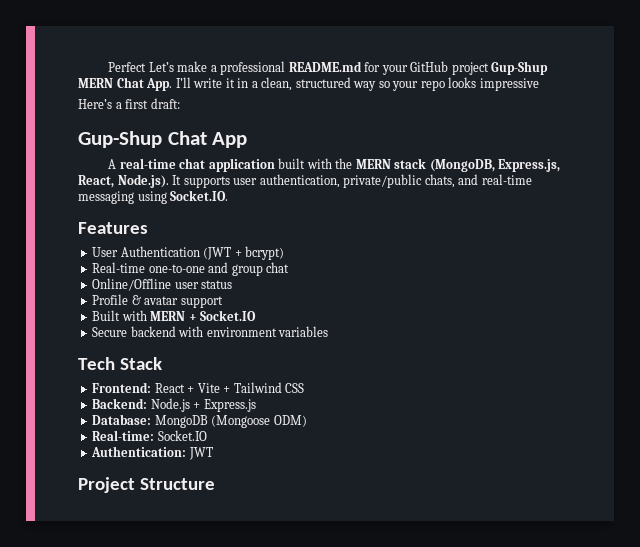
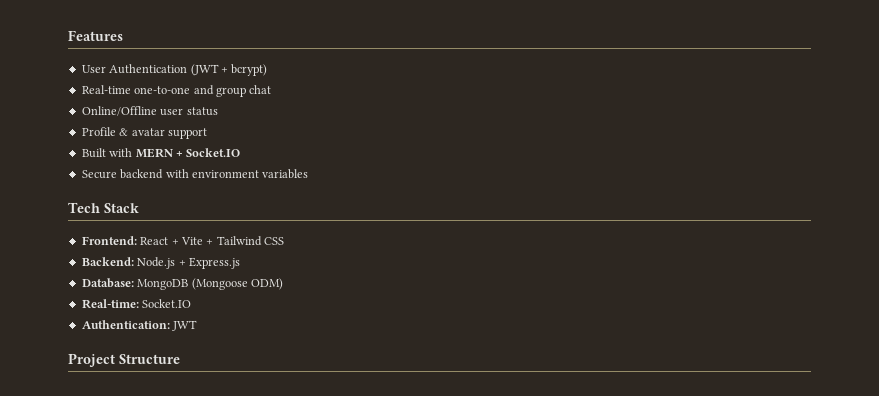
[108,61,549,75] [78,77,539,91] [78,98,180,109] [78,131,248,148] [108,158,561,172] [78,174,532,188] [78,190,229,204] Perfect Let’s make a professional README.md for your GitHub project Gup-Shup MERN Chat App. I’ll write it in a clean, structured way so your repo looks impressive // Here’s a first draft: // Gup-Shup Chat App // A real-time chat application built with the MERN stack (MongoDB, Express.js, React, Node.js). It supports user authentication, private/public chats, and real-time messaging using Socket.IO. // -> (68, 35) none

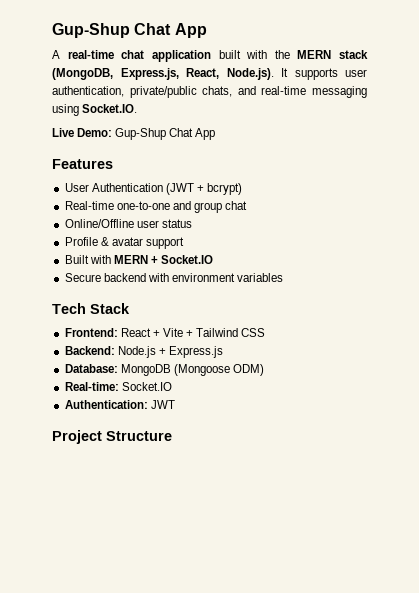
(68, 35) none -> [52,23,207,38] [52,50,368,62] [52,68,367,80] [52,86,367,98] [52,104,138,116] [52,128,216,140] Gup-Shup Chat App // A real-time chat application built with the MERN stack (MongoDB, Express.js, React, Node.js). It supports user authentication, private/public chats, and real-time messaging using Socket.IO. // Live Demo: Gup-Shup Chat App //

